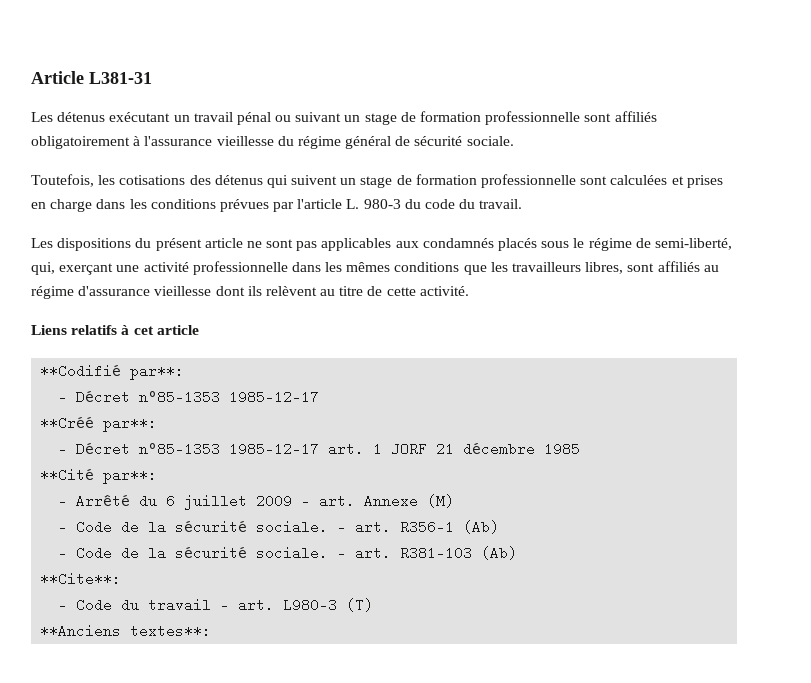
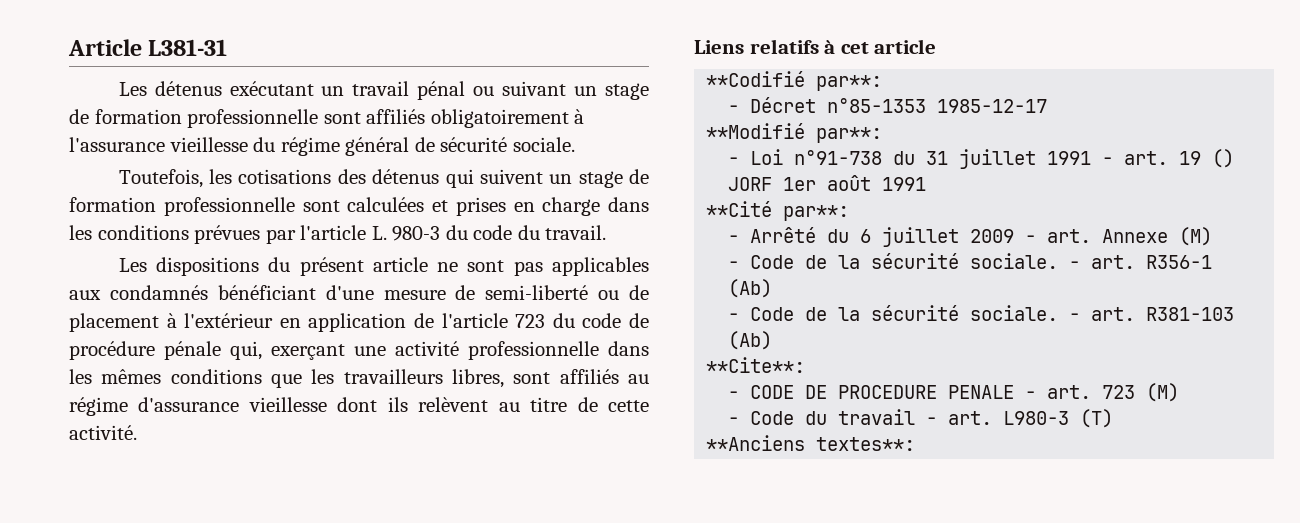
[498,238,732,251] placés sous le régime de semi-liberté, -> [217,285,649,300] [69,313,650,332] [69,341,221,360] bénéficiant d'une mesure de semi-liberté ou de placement à l'extérieur en application de l'article 723 du code de procédure pénale
[40,416,158,432] [58,442,581,456] **Créé par**: // - Décret n°85-1353 1985-12-17 art. 1 JORF 21 décembre 1985 -> [706,123,883,143] [728,149,1235,169] [728,175,927,191] **Modifié par**: // - Loi n°91-738 du 31 juillet 1991 - art. 19 () JORF 1er août 1991
(122, 579) none -> [728,383,1180,402] // - CODE DE PROCEDURE PENALE - art. 723 (M)

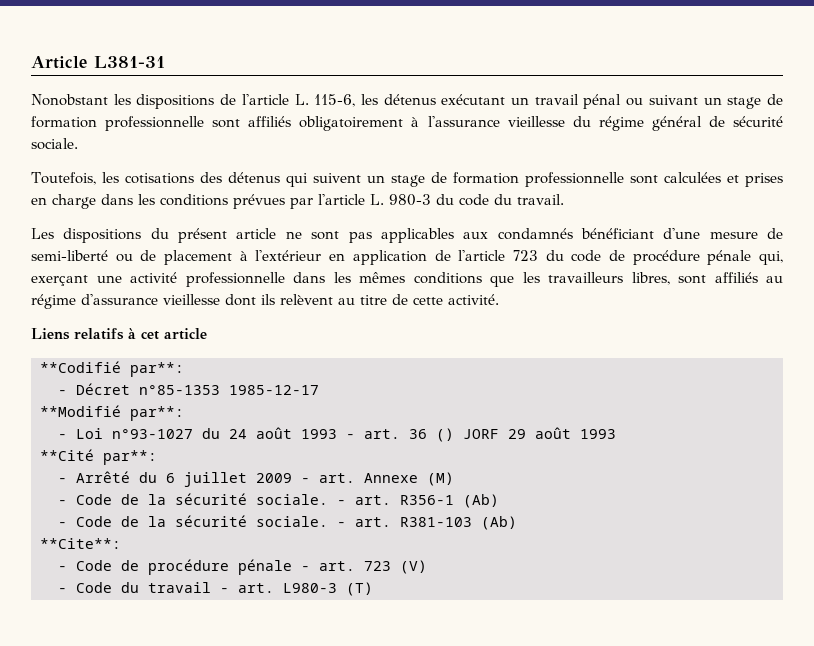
[118,82,147,96] Les -> [31,94,378,109] Nonobstant les dispositions de l'article L. 115-6, les
[794,149,1202,169] n°91-738 du 31 juillet 1991 - art. 19 -> [112,427,427,439] n°93-1027 du 24 août 1993 - art. 36
[783,175,927,191] 1er août 1991 -> [508,427,616,439] 29 août 1993
[750,385,1015,399] CODE DE PROCEDURE PENALE -> [76,559,292,575] Code de procédure pénale
[1146,383,1180,402] (M) -> [400,560,427,574] (V)
[706,435,916,451] // **Anciens textes**: -> (373, 589) none

